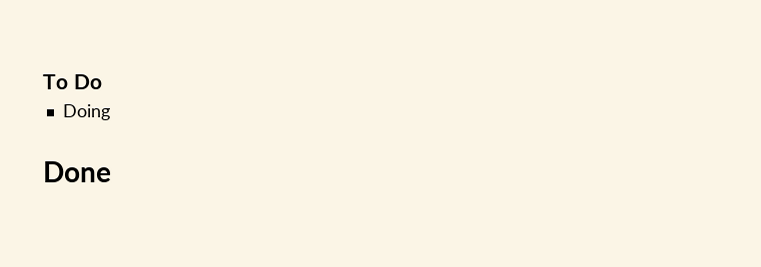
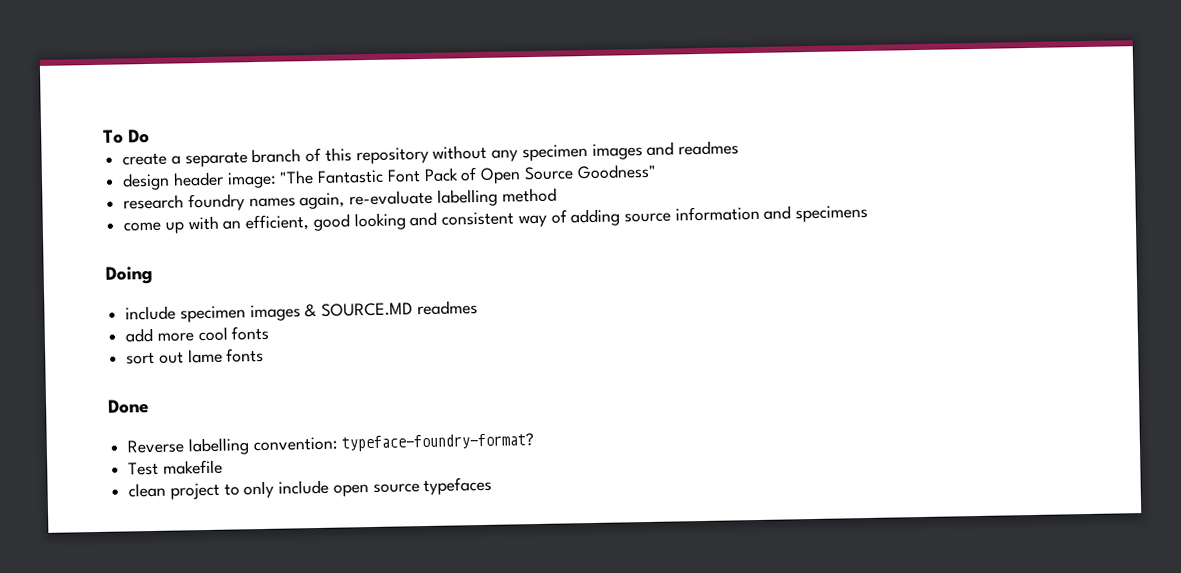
[61,104,110,121] [43,161,112,183] Doing // Done -> [122,140,739,168] [122,163,657,191] [123,187,557,212] [123,204,869,234] [105,265,153,285] [125,300,478,323] [125,325,270,343] [126,347,265,365] [107,399,149,414] [127,433,535,456] [128,459,223,476] [128,476,493,500] create a separate branch of this repository without any specimen images and readmes // design header image: "The Fantastic Font Pack of Open Source Goodness" // research foundry names again, re-evaluate labelling method // come up with an efficient, good looking and consistent way of adding source information and specimens // Doing // include specimen images & SOURCE.MD readmes // add more cool fonts // sort out lame fonts // Done // Reverse labelling convention: typeface-foundry-format? // Test makefile // clean project to only include open source typefaces

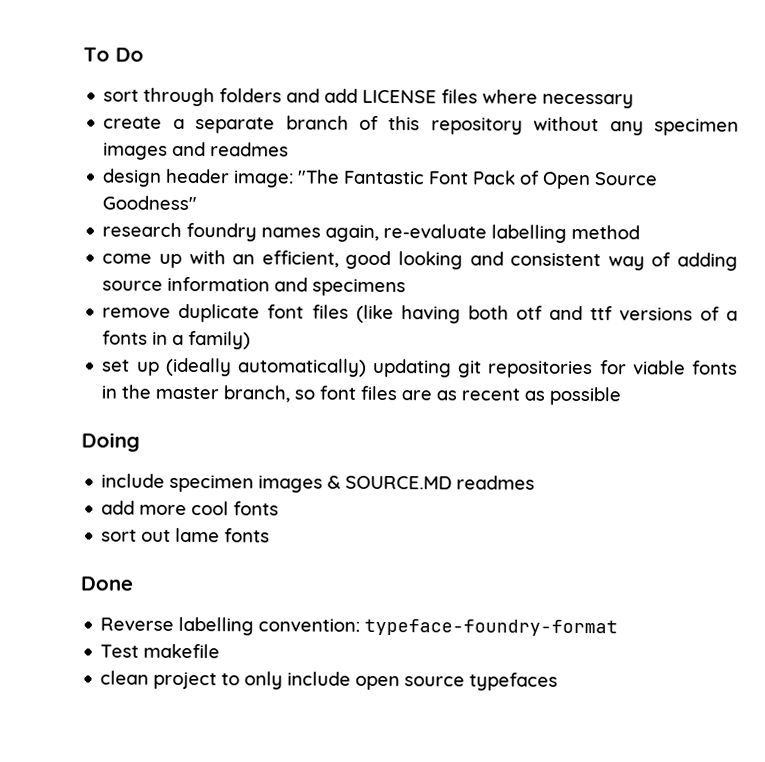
(151, 136) none -> [103,87,635,109] // sort through folders and add LICENSE files where necessary
(869, 213) none -> [102,303,739,324] [102,330,252,350] [102,357,738,379] [101,384,622,406] // remove duplicate font files (like having both otf and ttf versions of a fonts in a family) // set up (ideally automatically) updating git repositories for viable fonts in the master branch, so font files are as recent as possible
[341,433,535,452] typeface-foundry-format? -> [364,618,619,637] typeface-foundry-format

